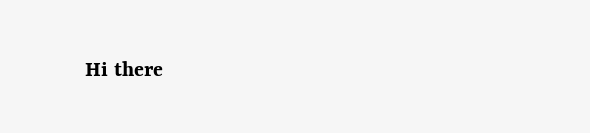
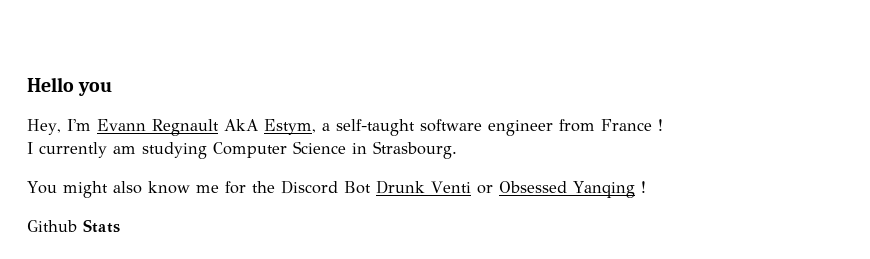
[85,61,164,76] Hi there -> [27,77,113,96] [27,119,663,136] [27,141,457,159] [27,180,646,198] [27,219,120,233] Hello you // Hey, I'm Evann Regnault AkA Estym, a self-taught software engineer from France ! // I currently am studying Computer Science in Strasbourg. // You might also know me for the Discord Bot Drunk Venti or Obsessed Yanqing ! // Github Stats

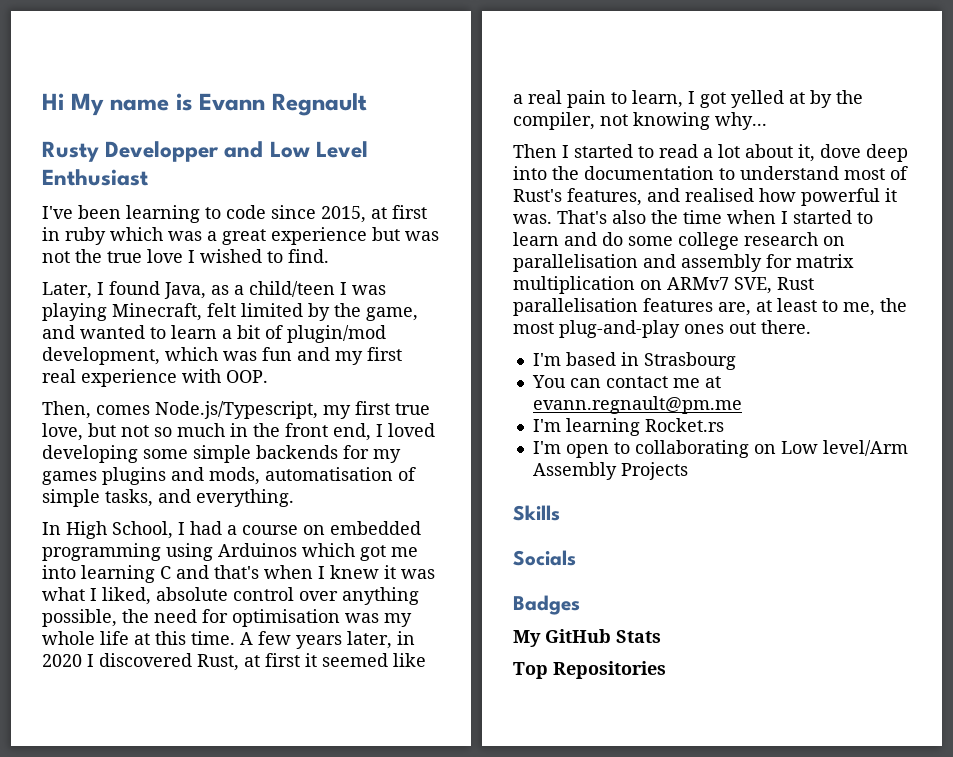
[27,77,113,96] [27,119,663,136] [27,141,457,159] [27,180,646,198] [27,220,77,232] Hello you // Hey, I'm Evann Regnault AkA Estym, a self-taught software engineer from France ! // I currently am studying Computer Science in Strasbourg. // You might also know me for the Discord Bot Drunk Venti or Obsessed Yanqing ! // Github -> [42,93,368,116] [42,141,368,162] [42,169,148,186] [42,205,427,223] [42,227,439,245] [42,249,329,263] [42,281,386,299] [42,303,418,321] [42,325,386,343] [42,347,402,365] [42,369,268,387] [42,401,430,419] [42,423,435,441] [42,445,401,463] [42,467,416,485] [42,489,294,507] [42,521,421,539] [42,543,418,561] [42,565,435,583] [42,587,419,605] [42,609,412,627] [42,631,415,649] [42,653,426,671] [513,90,863,108] [513,112,767,130] [513,144,908,162] [513,166,908,180] [513,188,897,206] [513,210,873,224] [513,232,845,250] [513,254,854,272] [513,276,814,294] [513,298,907,316] [513,320,811,338] [532,352,736,370] [531,375,721,388] [532,396,742,414] [532,418,724,436] [532,440,908,458] [532,462,688,480] [513,505,560,521] [513,550,576,566] [513,595,580,615] [513,629,611,647] Hi My name is Evann Regnault // Rusty Developper and Low Level Enthusiast // I've been learning to code since 2015, at first in ruby which was a great experience but was not the true love I wished to find. // Later, I found Java, as a child/teen I was playing Minecraft, felt limited by the game, and wanted to learn a bit of plugin/mod development, which was fun and my first real experience with OOP. // Then, comes Node.js/Typescript, my first true love, but not so much in the front end, I loved developing some simple backends for my games plugins and mods, automatisation of simple tasks, and everything. // In High School, I had a course on embedded programming using Arduinos which got me into learning C and that's when I knew it was what I liked, absolute control over anything possible, the need for optimisation was my whole life at this time. A few years later, in 2020 I discovered Rust, at first it seemed like a real pain to learn, I got yelled at by the compiler, not knowing why... // Then I started to read a lot about it, dove deep into the documentation to understand most of Rust's features, and realised how powerful it was. That's also the time when I started to learn and do some college research on parallelisation and assembly for matrix multiplication on ARMv7 SVE, Rust parallelisation features are, at least to me, the most plug-and-play ones out there. // I'm based in Strasbourg // You can contact me at evann.regnault@pm.me // I'm learning Rocket.rs // I'm open to collaborating on Low level/Arm Assembly Projects // Skills // Socials // Badges // My GitHub
(120, 226) none -> [513,661,666,679] // Top Repositories

